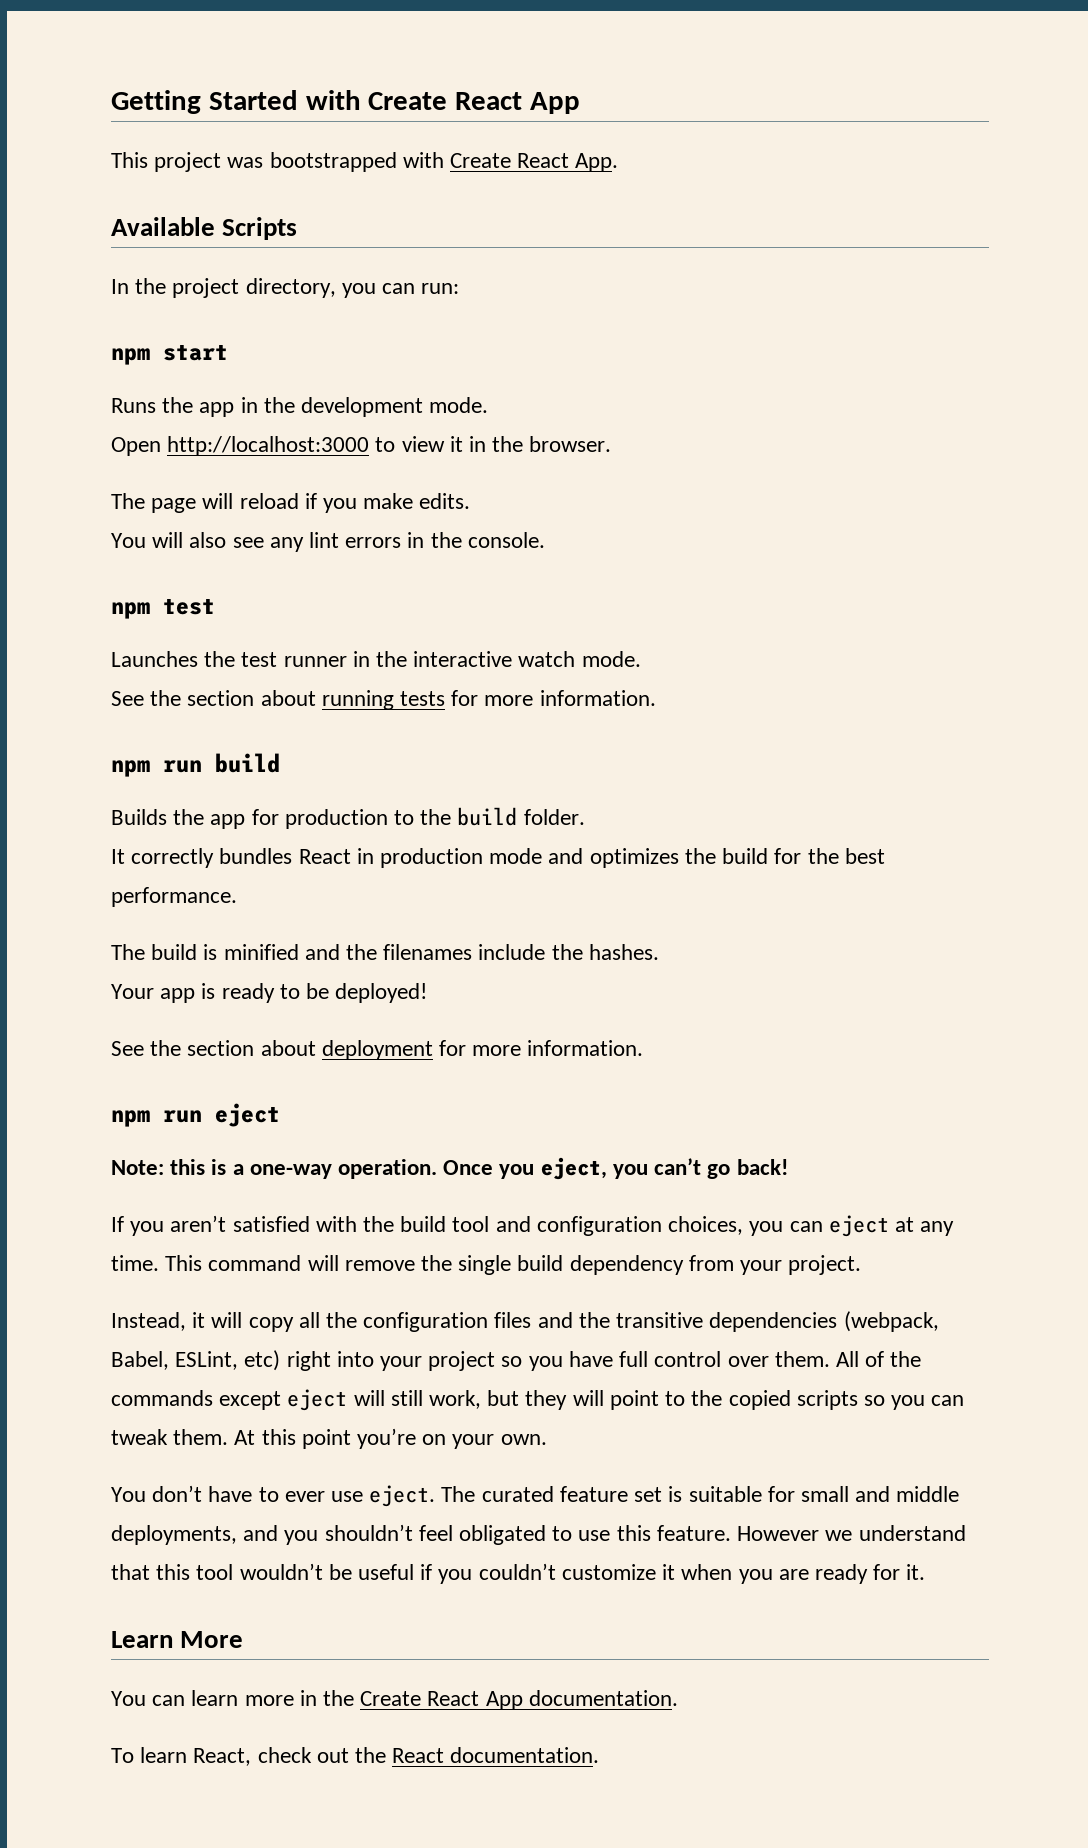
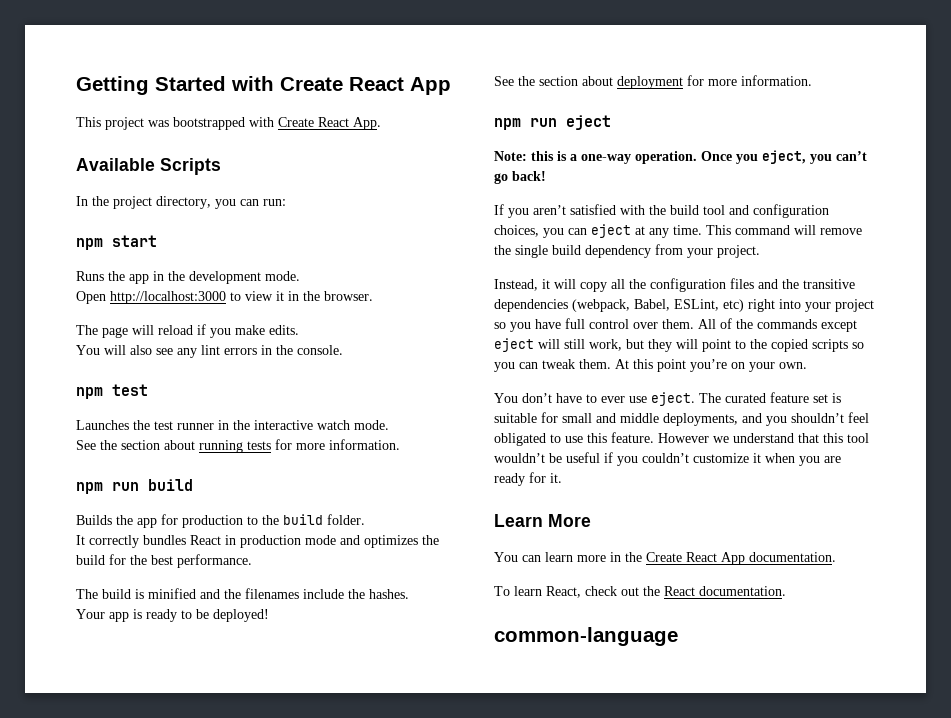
(600, 1755) none -> [494,627,678,646] // common-language

